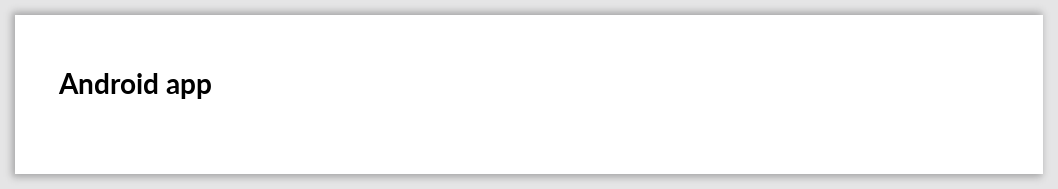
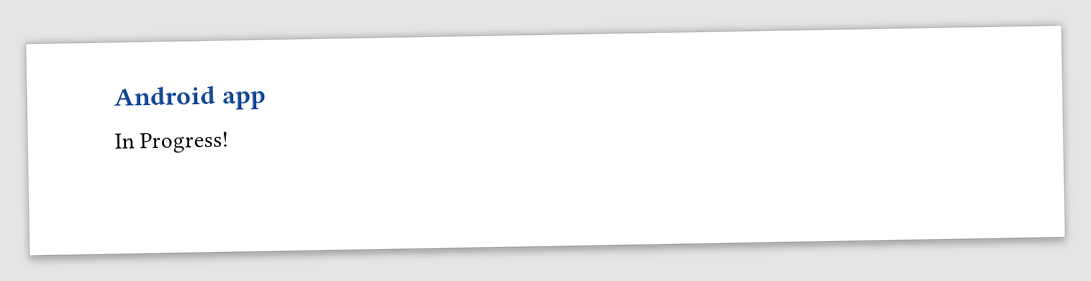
(213, 89) none -> [114,131,231,154] // In Progress!

